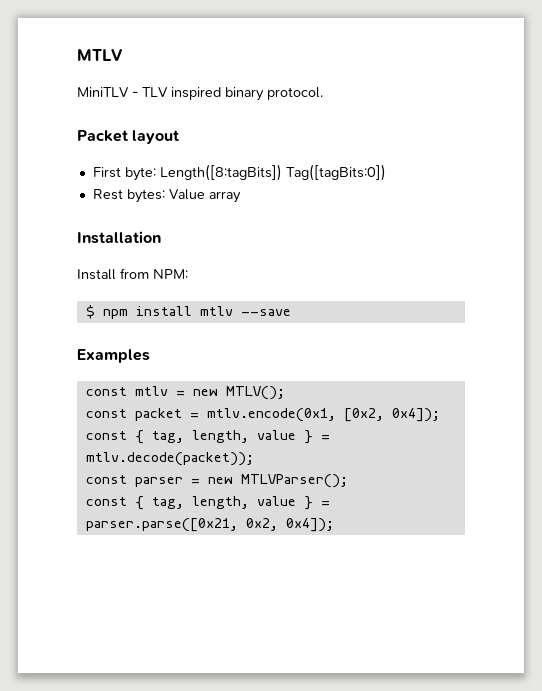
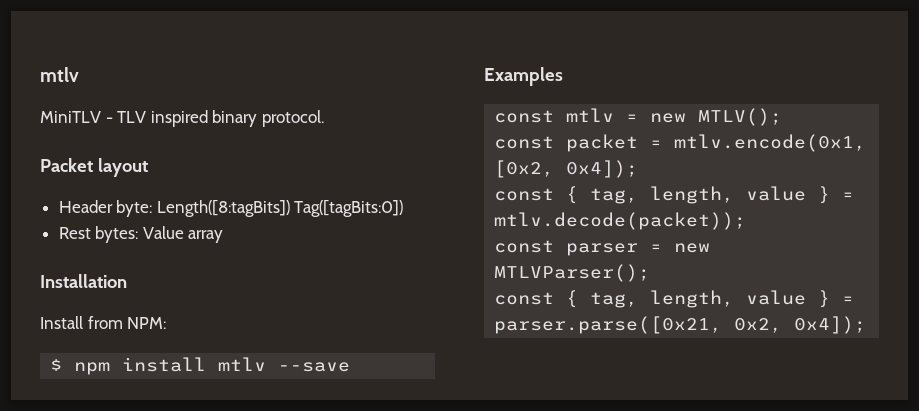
[77,49,123,61] MTLV -> [40,67,79,82] mtlv
[92,167,121,178] First -> [58,200,113,213] Header

